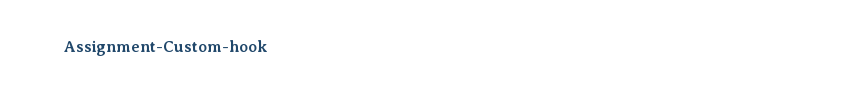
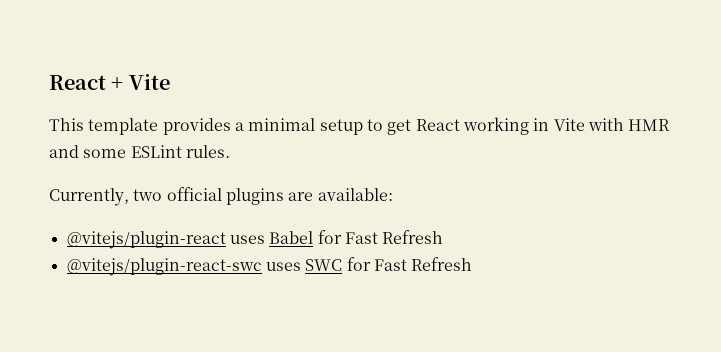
[64,40,267,56] Assignment-Custom-hook -> [49,74,170,90] [49,117,671,135] [49,145,230,158] [49,187,393,206] [66,230,444,249] [66,257,473,276] React + Vite // This template provides a minimal setup to get React working in Vite with HMR and some ESLint rules. // Currently, two official plugins are available: // @vitejs/plugin-react uses Babel for Fast Refresh // @vitejs/plugin-react-swc uses SWC for Fast Refresh

